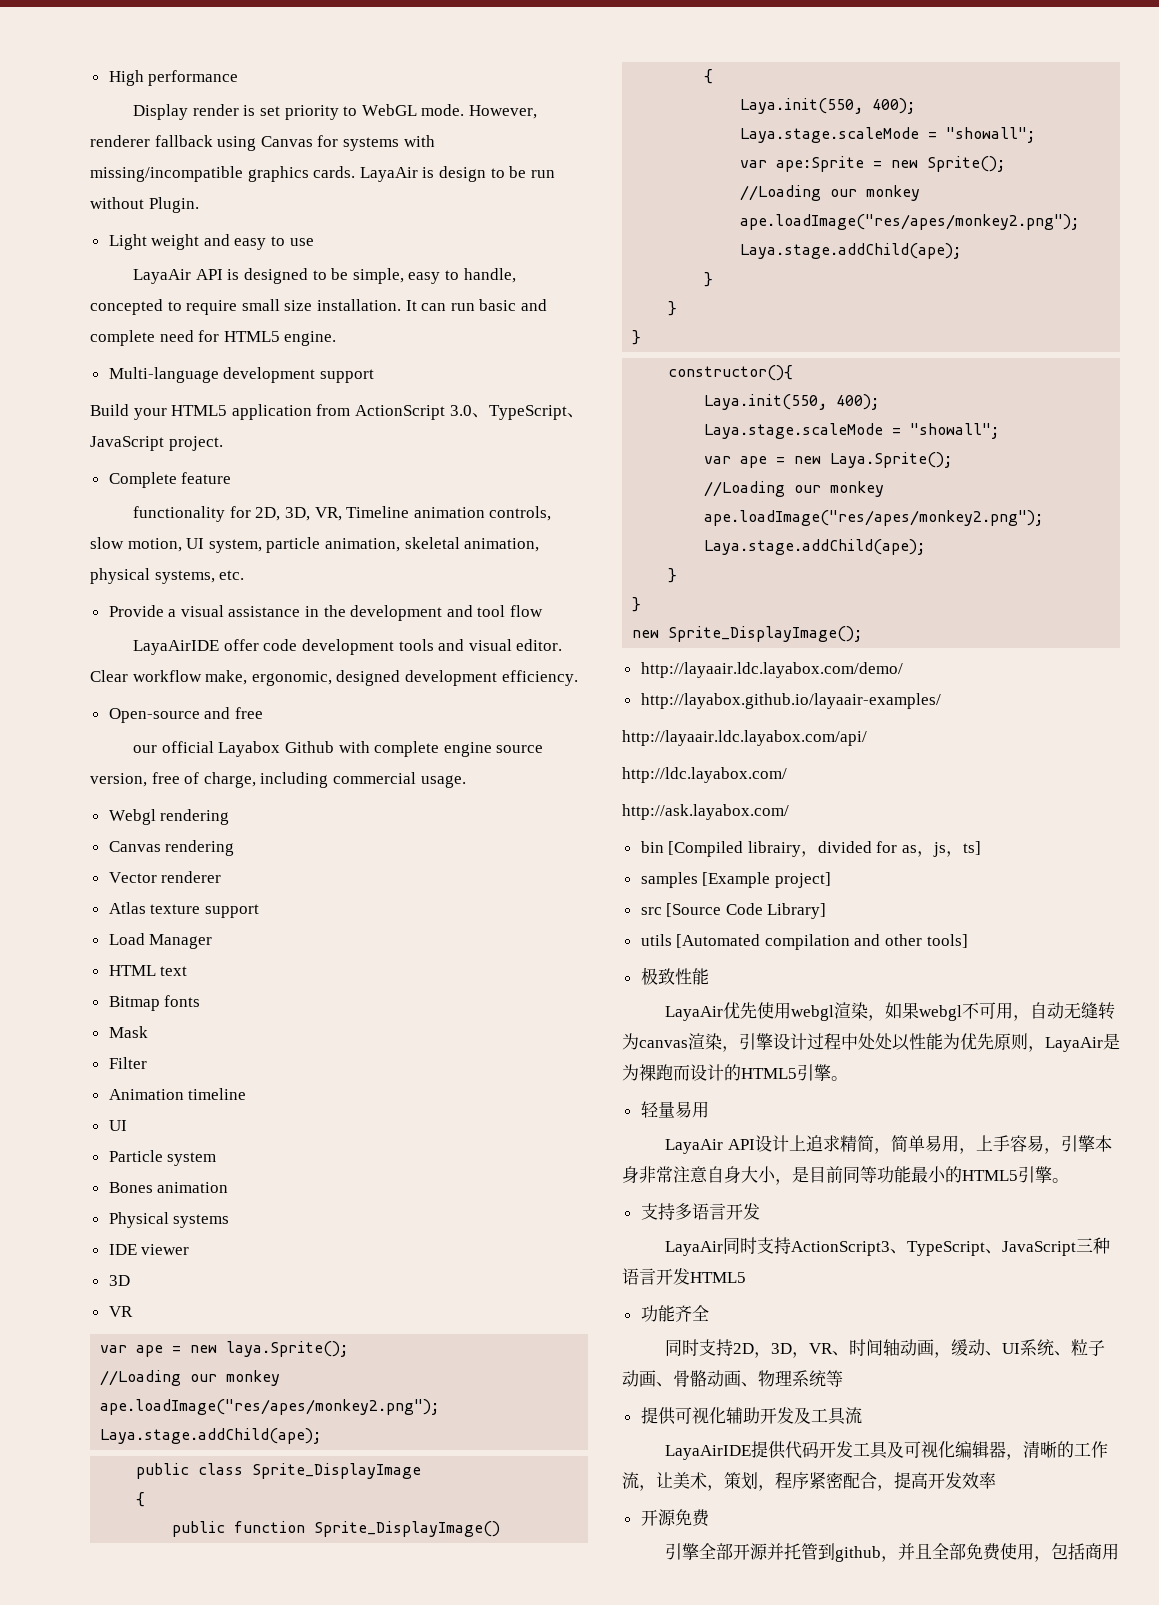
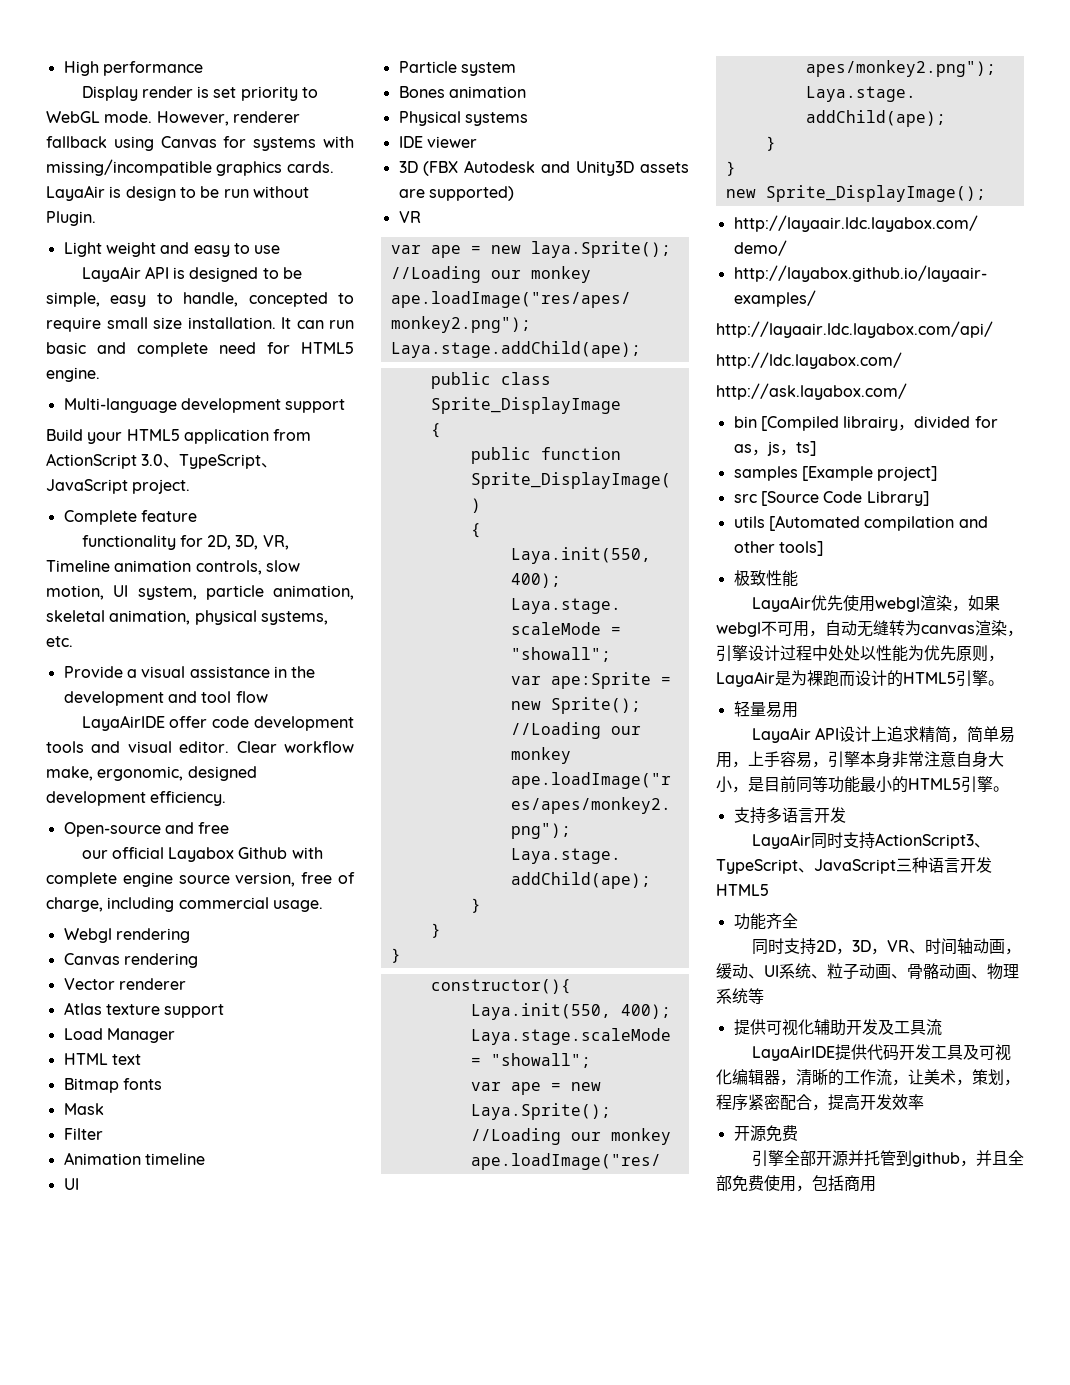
(130, 1280) none -> [423,160,689,176] [398,186,514,201] (FBX Autodesk and Unity3D assets are supported)

